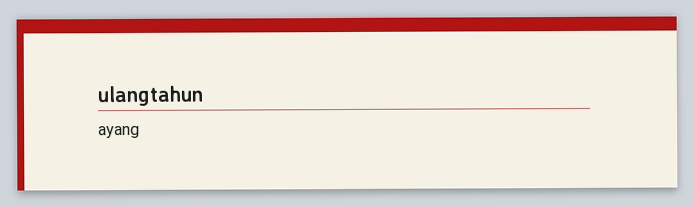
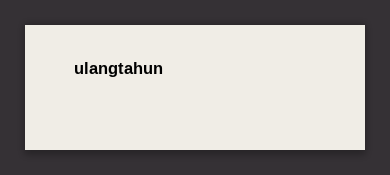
[98,125,140,139] // ayang -> (163, 69) none

